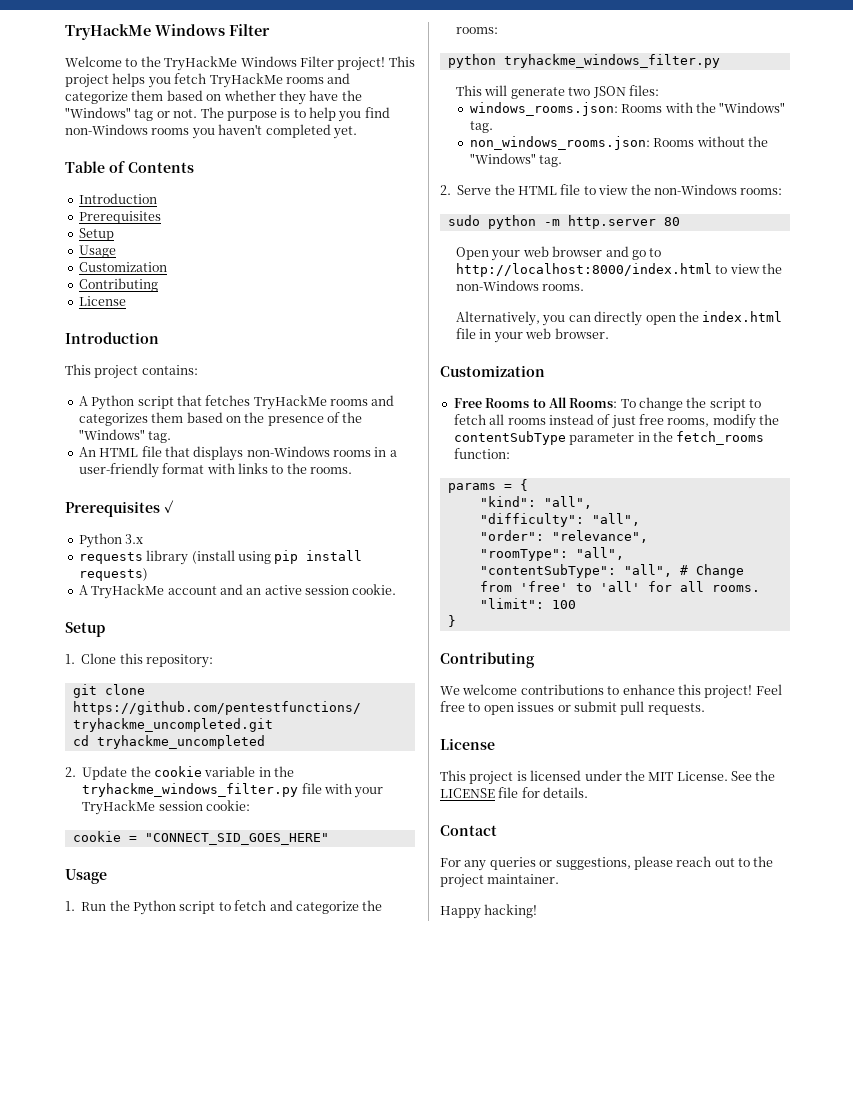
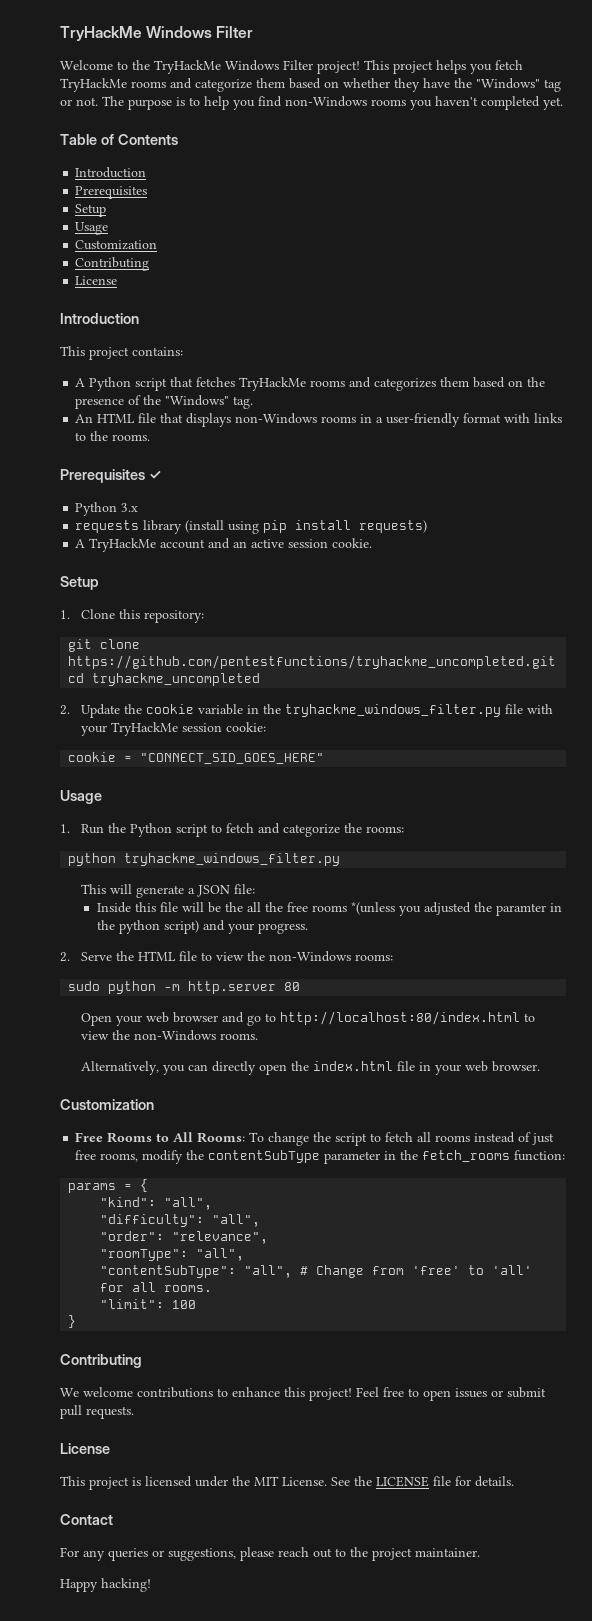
[568,85,659,98] [469,102,786,116] [469,121,493,133] [469,136,768,150] [469,153,563,167] two JSON files: // windows_rooms.json: Rooms with the "Windows" tag. // non_windows_rooms.json: Rooms without the "Windows" tag. -> [188,884,256,897] [96,902,562,916] [96,920,308,934] a JSON file: // Inside this file will be the all the free rooms *(unless you adjusted the paramter in the python script) and your progress.
[455,263,712,277] http://localhost:8000/index.html -> [280,1011,521,1025] http://localhost:80/index.html

